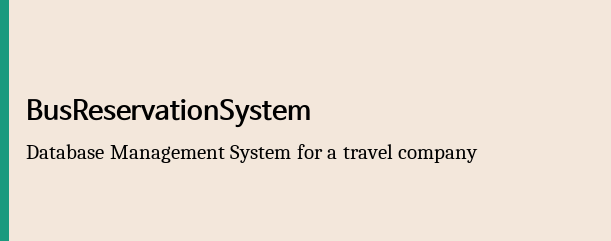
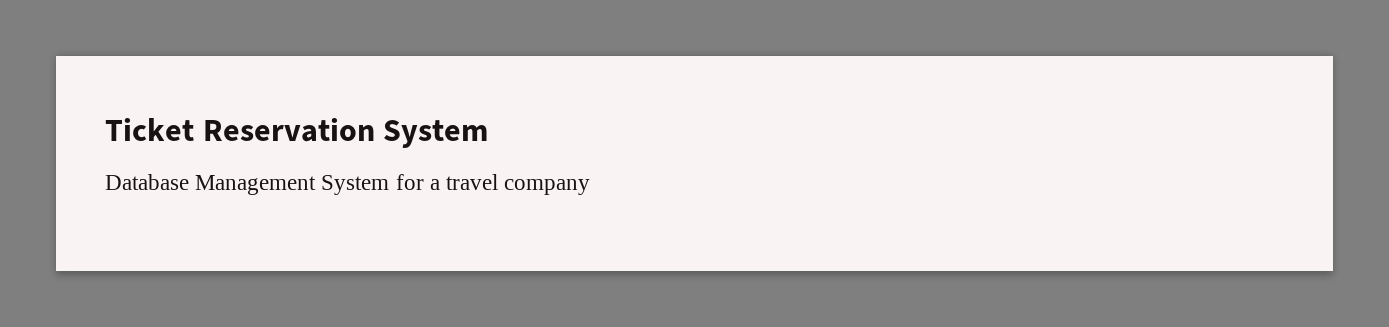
[26,99,311,128] BusReservationSystem -> [105,118,489,148] Ticket Reservation System

